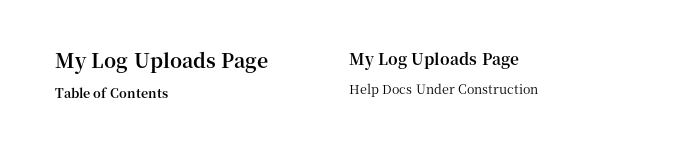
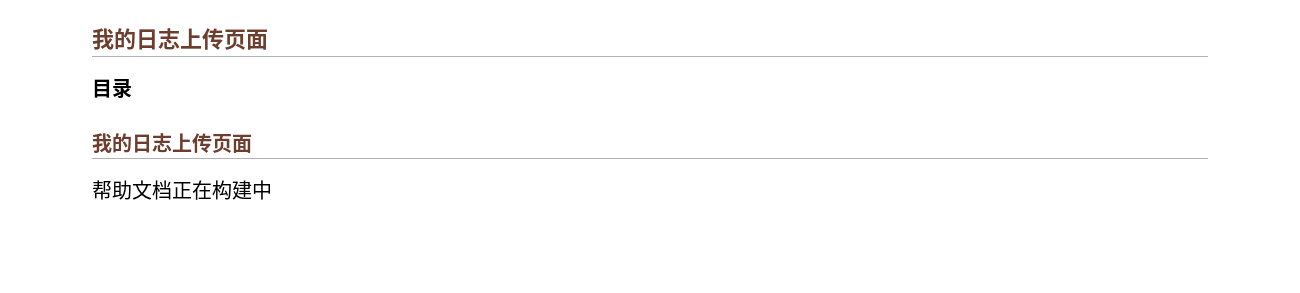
[55,51,268,74] [55,87,168,98] [349,51,519,70] [349,83,539,97] My Log Uploads Page // Table of Contents // My Log Uploads Page // Help Docs Under Construction -> [92,28,268,50] [92,78,132,99] [92,133,252,153] [92,180,272,200] 我的日志上传页面 // 目录 // 我的日志上传页面 // 帮助文档正在构建中

